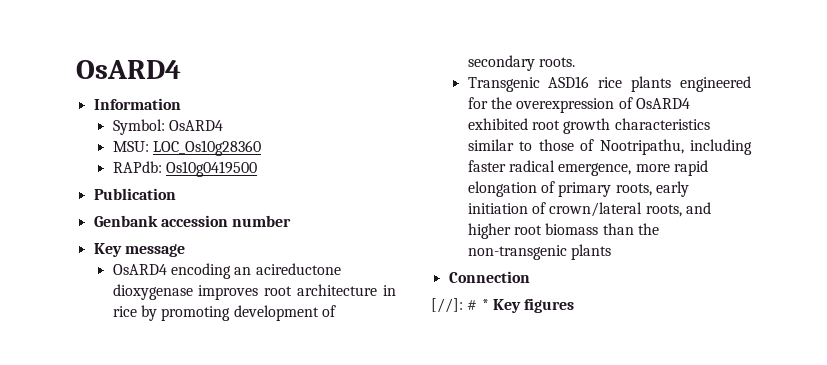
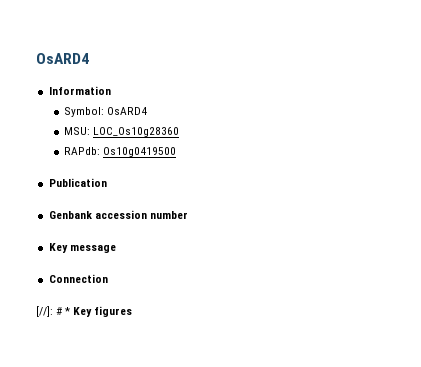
[112,263,341,279] [112,284,396,300] [112,305,336,321] [467,55,575,71] [467,76,751,92] [467,97,690,113] [467,118,710,134] [467,139,752,155] [467,160,708,176] [467,181,689,197] [467,202,711,217] [467,223,659,239] [467,244,611,260] // OsARD4 encoding an acireductone dioxygenase improves root architecture in rice by promoting development of secondary roots. // Transgenic ASD16 rice plants engineered for the overexpression of OsARD4 exhibited root growth characteristics similar to those of Nootripathu, including faster radical emergence, more rapid elongation of primary roots, early initiation of crown/lateral roots, and higher root biomass than the non-transgenic plants -> (116, 249) none

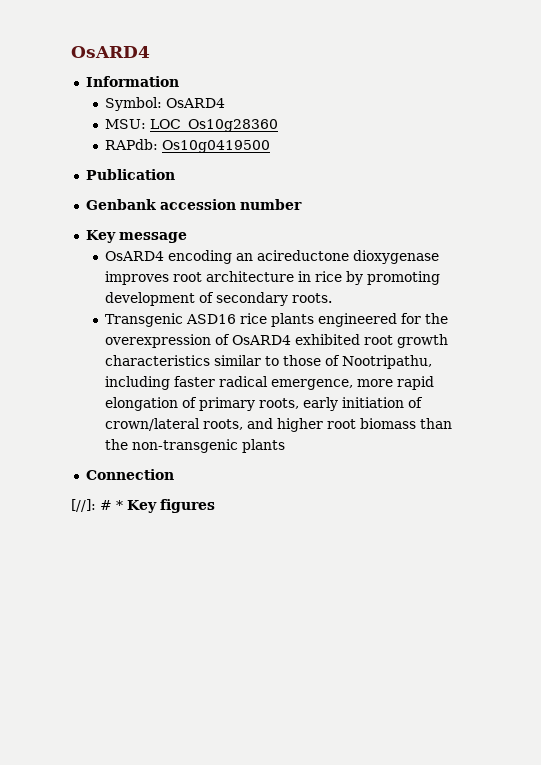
(116, 249) none -> [105,250,440,264] [105,271,441,285] [105,292,333,306] [105,313,449,327] [105,334,449,348] [105,355,433,369] [105,376,435,390] [105,397,424,411] [105,418,453,432] [105,439,286,453] // OsARD4 encoding an acireductone dioxygenase improves root architecture in rice by promoting development of secondary roots. // Transgenic ASD16 rice plants engineered for the overexpression of OsARD4 exhibited root growth characteristics similar to those of Nootripathu, including faster radical emergence, more rapid elongation of primary roots, early initiation of crown/lateral roots, and higher root biomass than the non-transgenic plants

